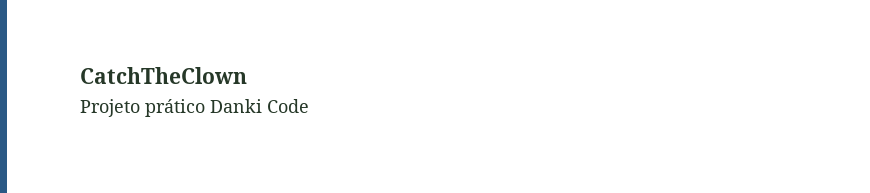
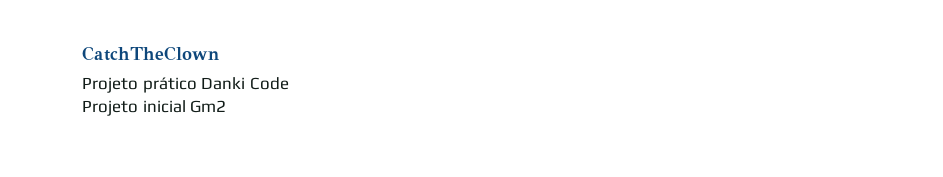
(309, 106) none -> [82,100,227,116] // Projeto inicial Gm2

